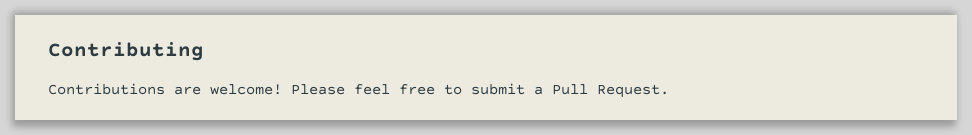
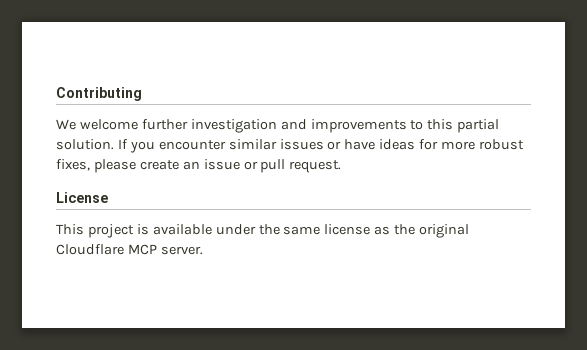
[48,83,669,98] Contributions are welcome! Please feel free to submit a Pull Request. -> [56,119,500,133] [56,139,525,153] [56,159,342,173] [56,192,108,203] [56,224,470,238] [56,244,203,255] We welcome further investigation and improvements to this partial solution. If you encounter similar issues or have ideas for more robust fixes, please create an issue or pull request. // License // This project is available under the same license as the original Cloudflare MCP server.

